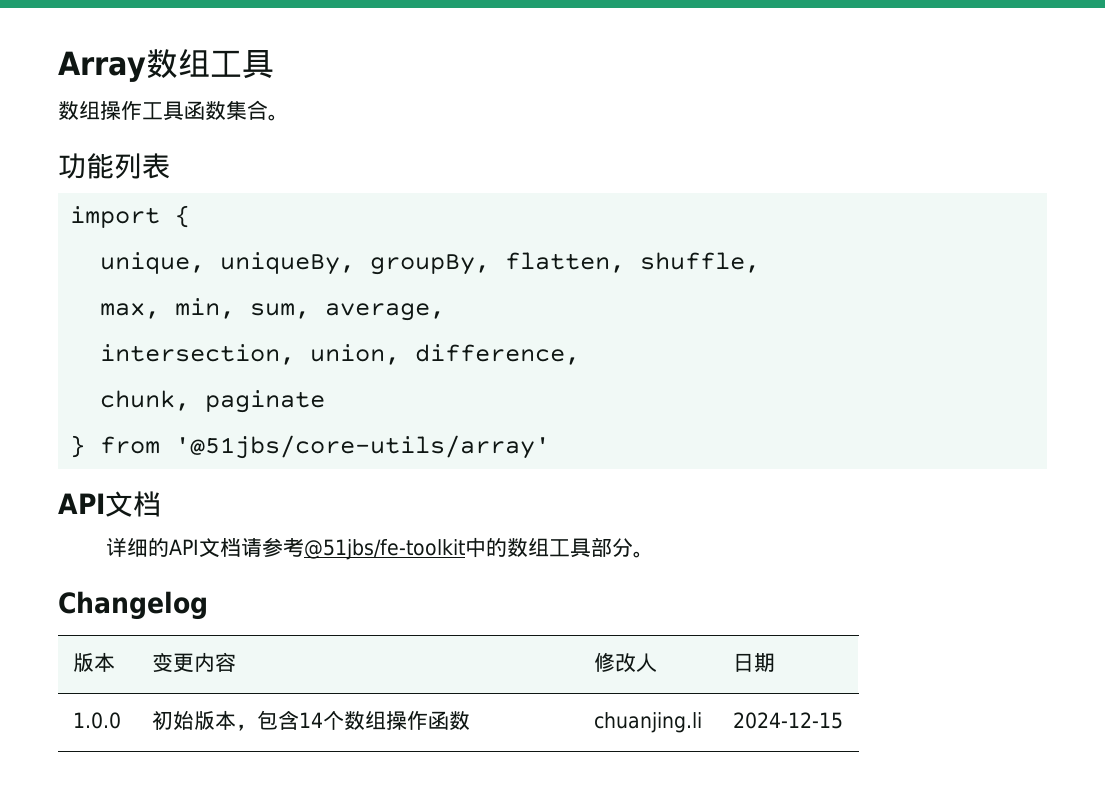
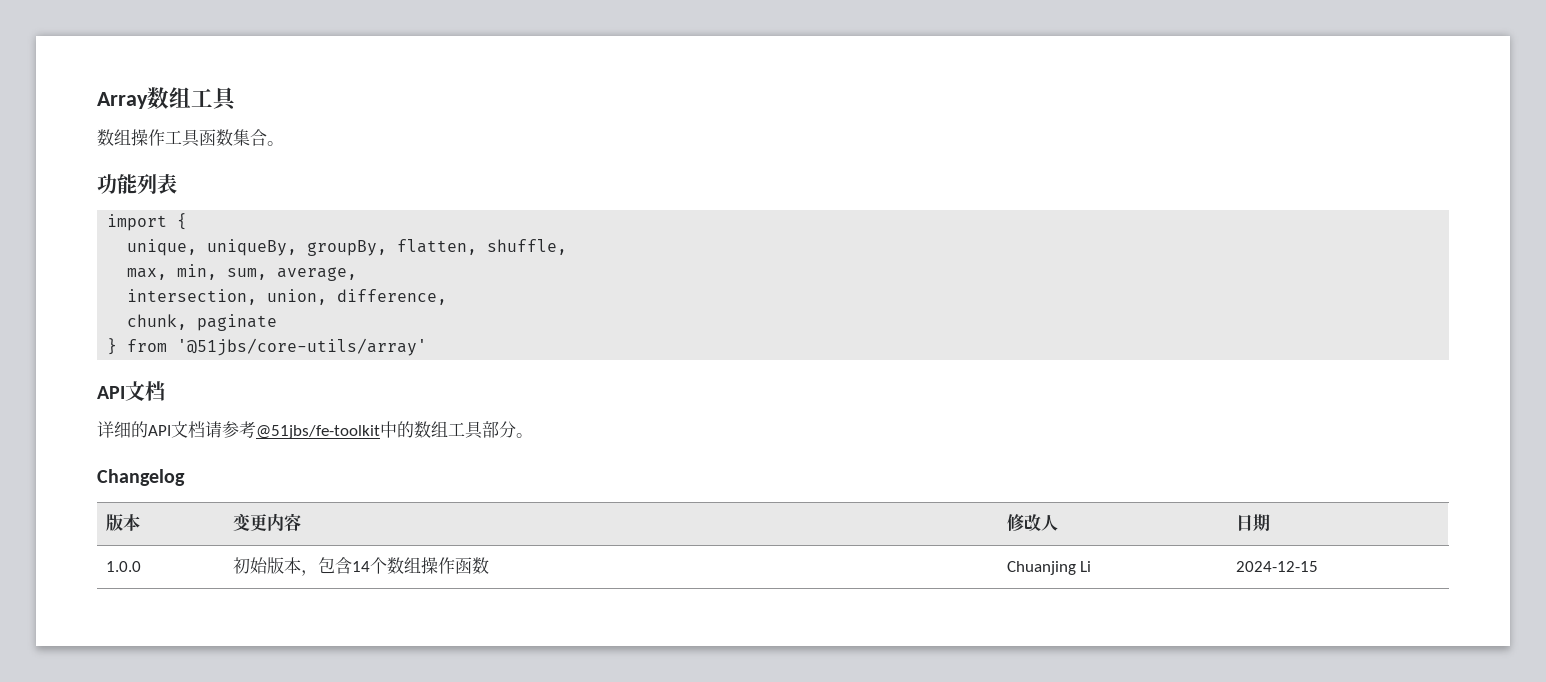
[593,712,702,733] chuanjing.li -> [1006,561,1092,575] Chuanjing Li

